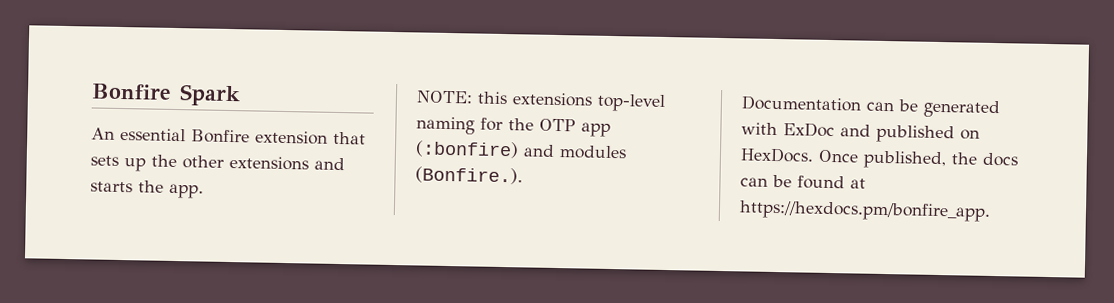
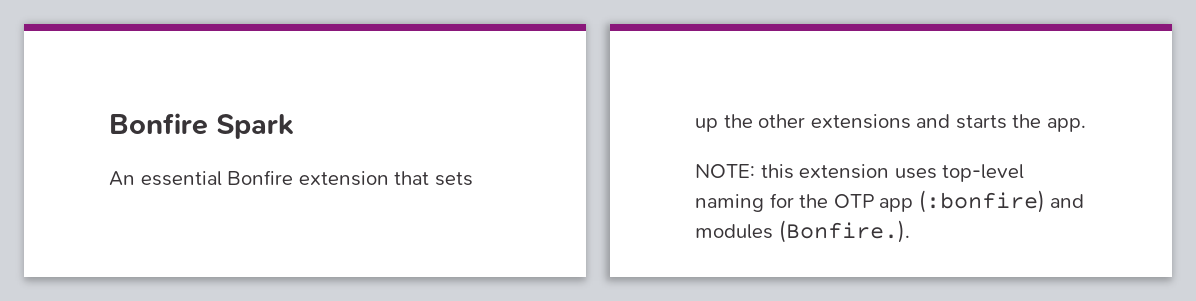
[512,92,593,107] extensions -> [799,164,937,179] extension uses
[741,95,1000,119] [741,122,980,144] [740,147,1019,170] [740,174,866,190] [739,200,991,222] // Documentation can be generated with ExDoc and published on HexDocs. Once published, the docs can be found at https://hexdocs.pm/bonfire_app. -> (910, 231) none

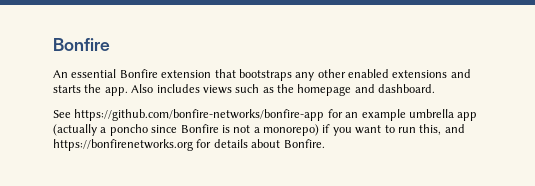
[109,113,294,139] Bonfire Spark -> [53,38,110,51] Bonfire
[434,172,473,186] [695,114,806,132] sets up the other -> [238,69,389,81] bootstraps any other enabled
[695,164,1025,182] [695,190,1085,213] [695,220,910,243] // NOTE: this extension uses top-level naming for the OTP app (:bonfire) and modules (Bonfire.). -> [131,84,436,96] [53,109,478,121] [53,124,465,136] [53,139,325,151] Also includes views such as the homepage and dashboard. // See https://github.com/bonfire-networks/bonfire-app for an example umbrella app (actually a poncho since Bonfire is not a monorepo) if you want to run this, and https://bonfirenetworks.org for details about Bonfire.

